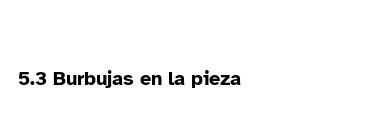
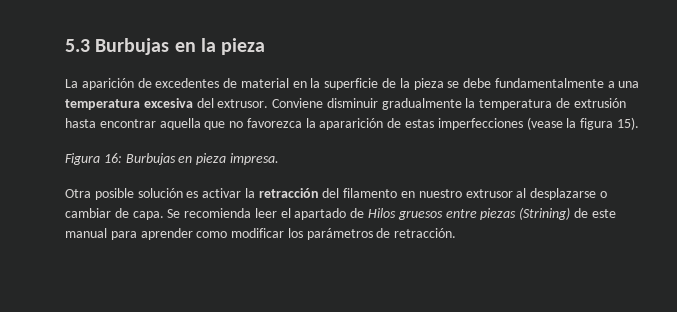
(241, 79) none -> [65,78,640,90] [65,98,626,110] [65,117,639,130] [65,153,279,165] [65,188,607,200] [65,207,616,220] [65,228,457,240] // La aparición de excedentes de material en la superficie de la pieza se debe fundamentalmente a una temperatura excesiva del extrusor. Conviene disminuir gradualmente la temperatura de extrusión hasta encontrar aquella que no favorezca la apararición de estas imperfecciones (vease la figura 15). // Figura 16: Burbujas en pieza impresa. // Otra posible solución es activar la retracción del filamento en nuestro extrusor al desplazarse o cambiar de capa. Se recomienda leer el apartado de Hilos gruesos entre piezas (Strining) de este manual para aprender como modificar los parámetros de retracción.

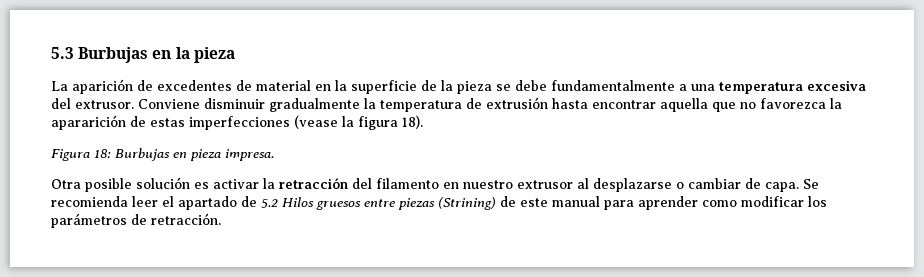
[616,117,639,130] 15). -> [402,115,423,129] 18).
[103,153,122,163] 16: -> [94,149,111,158] 18:
(365, 213) none -> [261,199,278,208] 5.2

